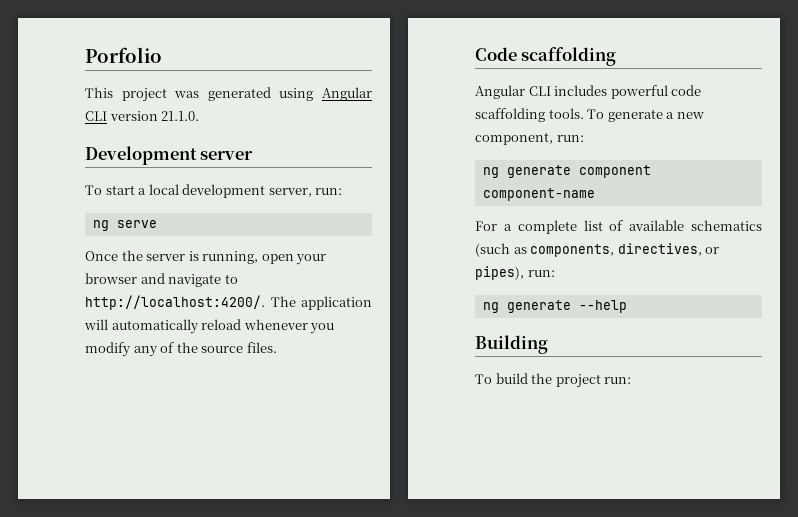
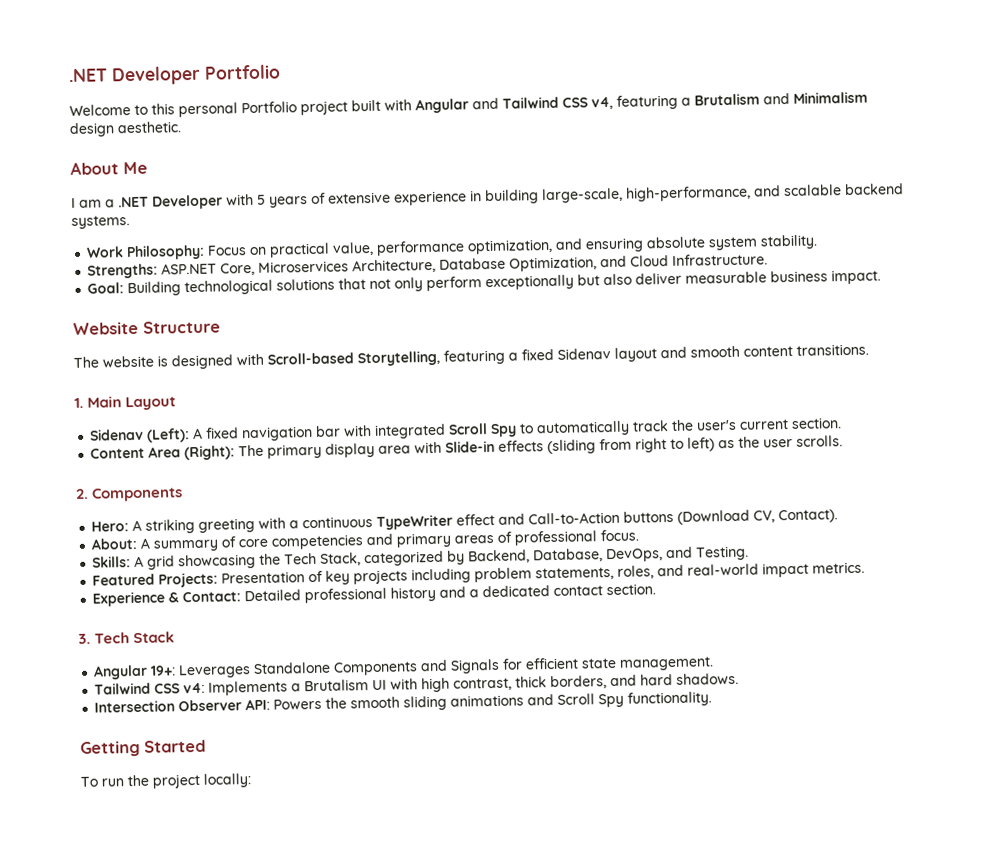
[85,47,162,63] [85,87,372,102] [85,111,200,121] [85,146,254,165] [85,184,343,198] [92,220,157,231] [85,250,327,265] [85,273,238,287] [85,295,372,310] [84,319,335,334] [85,342,277,357] [475,47,617,66] [475,85,702,99] [475,108,704,122] [475,132,584,145] [482,165,651,178] [482,188,595,201] [475,220,762,234] [475,243,720,257] [475,266,555,280] [482,300,627,313] [475,335,548,354] [475,373,528,384] Porfolio // This project was generated using Angular CLI version 21.1.0. // Development server // To start a local development server, run: // ng serve // Once the server is running, open your browser and navigate to http://localhost:4200/. The application will automatically reload whenever you modify any of the source files. // Code scaffolding // Angular CLI includes powerful code scaffolding tools. To generate a new component, run: // ng generate component component-name // For a complete list of available schematics (such as components, directives, or pipes), run: // ng generate --help // Building // To build -> [68,64,281,86] [69,91,868,118] [69,121,181,138] [70,161,148,176] [71,183,904,210] [71,215,130,230] [86,234,819,261] [87,253,769,279] [87,269,882,297] [73,320,221,336] [73,343,869,370] [74,396,177,411] [89,417,843,443] [90,435,844,461] [75,487,184,502] [91,509,839,534] [91,529,640,552] [92,545,750,570] [92,561,866,588] [92,583,657,607] [78,631,176,644] [93,656,715,680] [94,672,740,696] [94,691,713,713] [80,739,206,757] [80,776,124,787] .NET Developer Portfolio // Welcome to this personal Portfolio project built with Angular and Tailwind CSS v4, featuring a Brutalism and Minimalism design aesthetic. // About Me // I am a .NET Developer with 5 years of extensive experience in building large-scale, high-performance, and scalable backend systems. // Work Philosophy: Focus on practical value, performance optimization, and ensuring absolute system stability. // Strengths: ASP.NET Core, Microservices Architecture, Database Optimization, and Cloud Infrastructure. // Goal: Building technological solutions that not only perform exceptionally but also deliver measurable business impact. // Website Structure // The website is designed with Scroll-based Storytelling, featuring a fixed Sidenav layout and smooth content transitions. // 1. Main Layout // Sidenav (Left): A fixed navigation bar with integrated Scroll Spy to automatically track the user's current section. // Content Area (Right): The primary display area with Slide-in effects (sliding from right to left) as the user scrolls. // 2. Components // Hero: A striking greeting with a continuous TypeWriter effect and Call-to-Action buttons (Download CV, Contact). // About: A summary of core competencies and primary areas of professional focus. // Skills: A grid showcasing the Tech Stack, categorized by Backend, Database, DevOps, and Testing. // Featured Projects: Presentation of key projects including problem statements, roles, and real-world impact metrics. // Experience & Contact: Detailed professional history and a dedicated contact section. // 3. Tech Stack // Angular 19+: Leverages Standalone Components and Signals for efficient state management. // Tailwind CSS v4: Implements a Brutalism UI with high contrast, thick borders, and hard shadows. // Intersection Observer API: Powers the smooth sliding animations and Scroll Spy functionality. // Getting Started // To run
[604,377,632,384] run: -> [203,773,251,788] locally:

